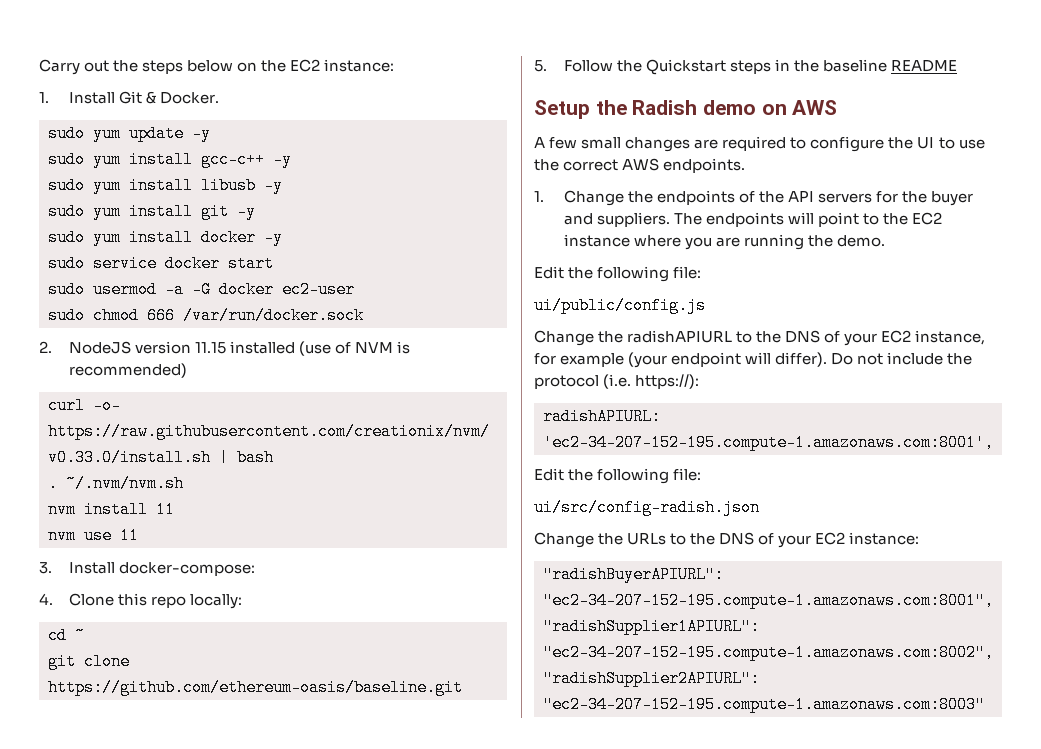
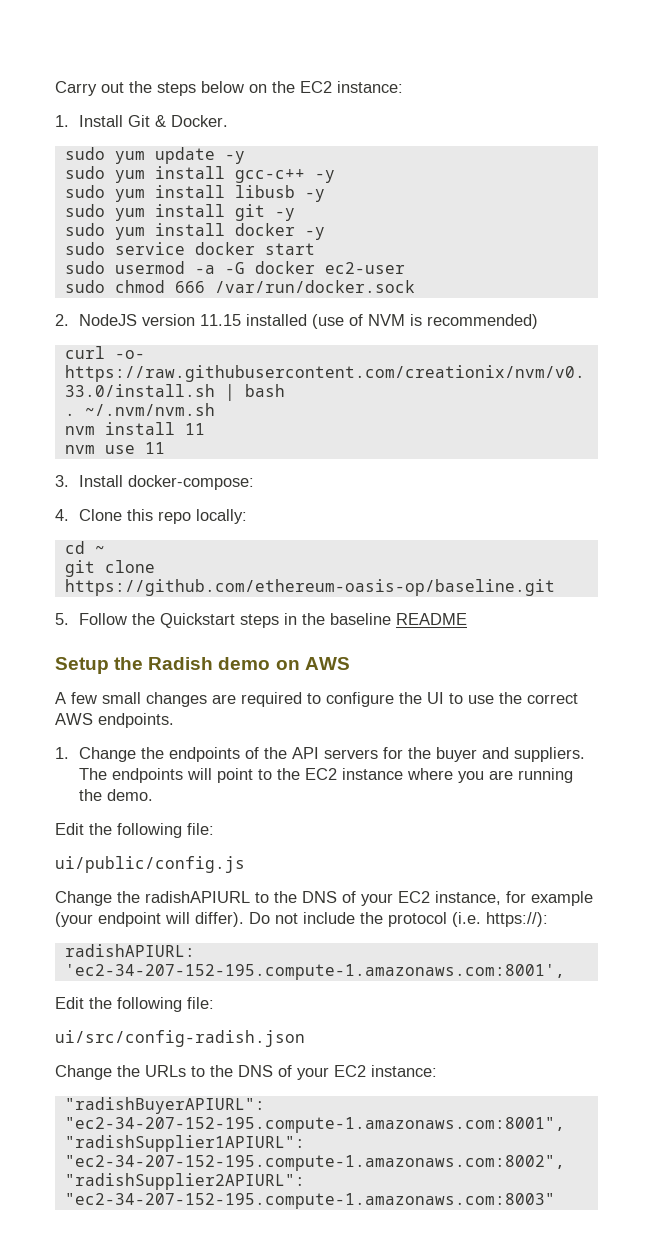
[48,679,463,696] https://github.com/ethereum-oasis/baseline.git -> [64,579,555,596] https://github.com/ethereum-oasis-op/baseline.git

